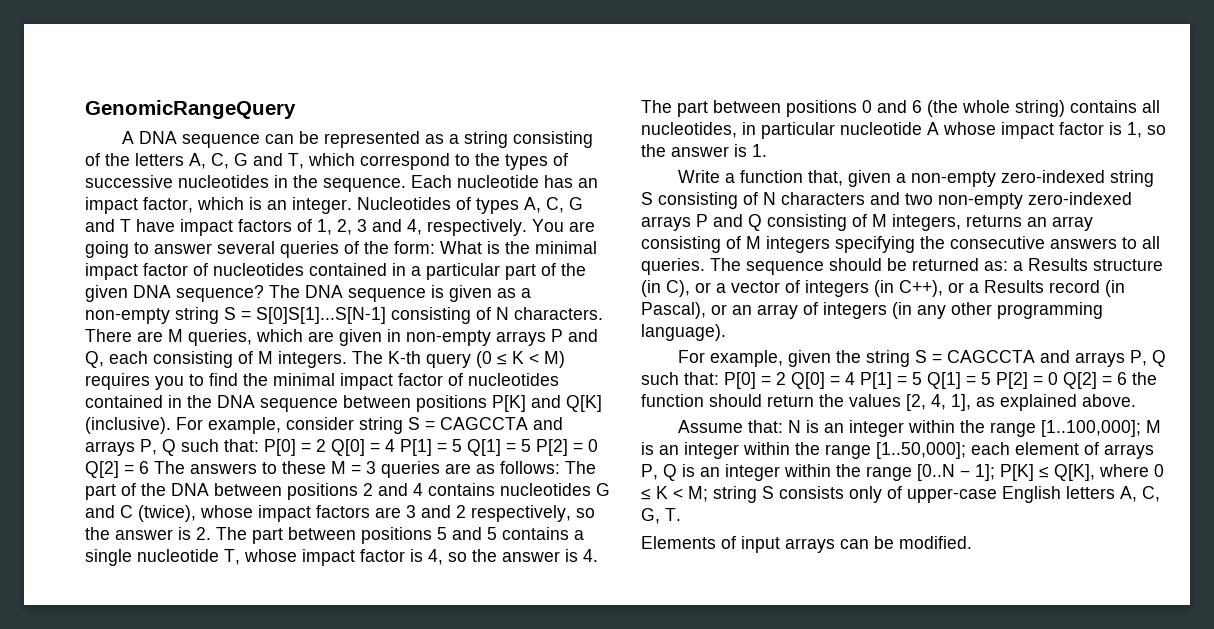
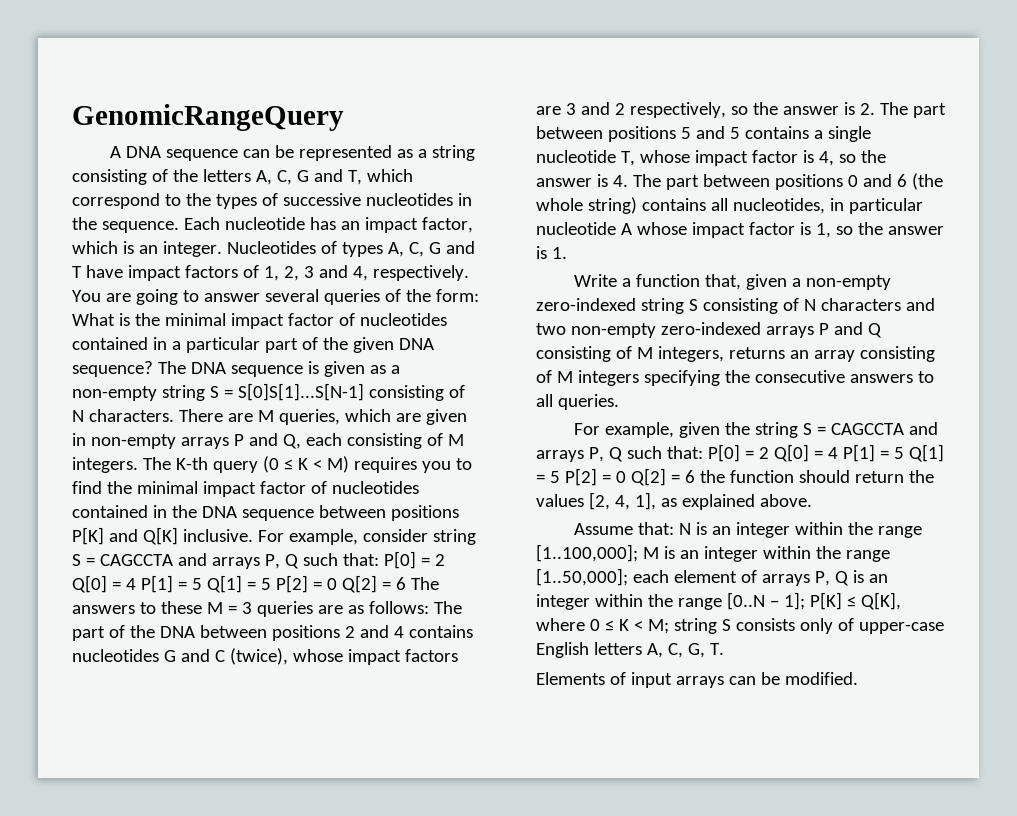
[85,417,171,434] (inclusive). -> [182,529,253,542] inclusive.
[710,258,1163,275] [641,280,1125,297] [641,302,1103,319] [641,324,726,341] The sequence should be returned as: a Results structure (in C), or a vector of integers (in C++), or a Results record (in Pascal), or an array of integers (in any other programming language). -> (619, 402) none

